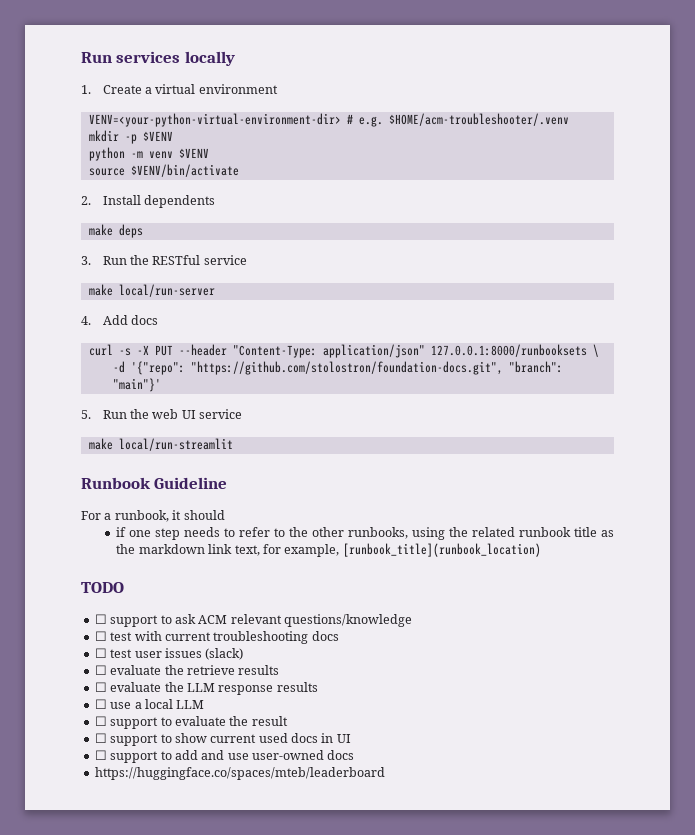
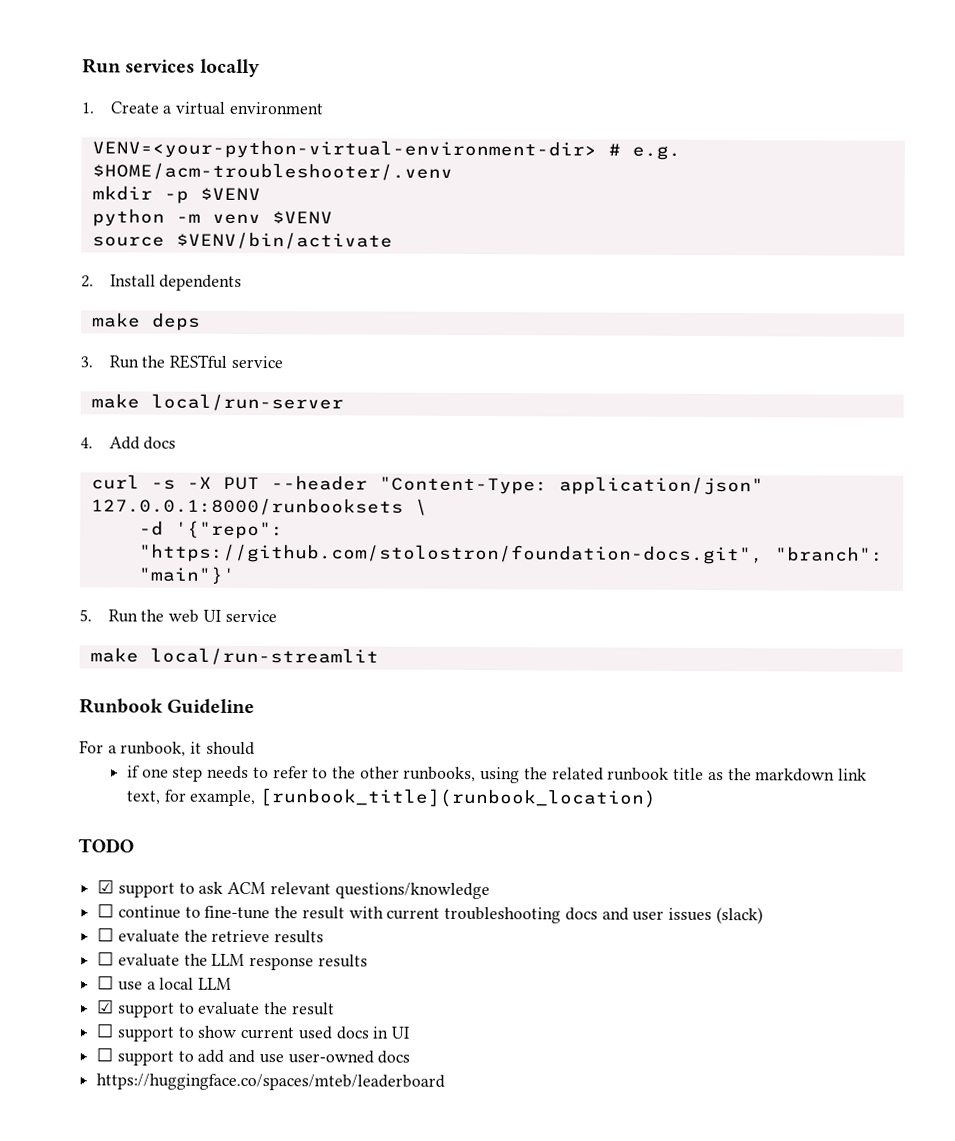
[94,614,107,624] ☐ -> [97,879,115,894] ☑
[110,632,133,641] test -> [117,905,345,920] continue to fine-tune the result
[94,648,133,658] // ☐ test -> [601,907,629,921] and
[94,716,107,726] ☐ -> [97,999,115,1014] ☑

